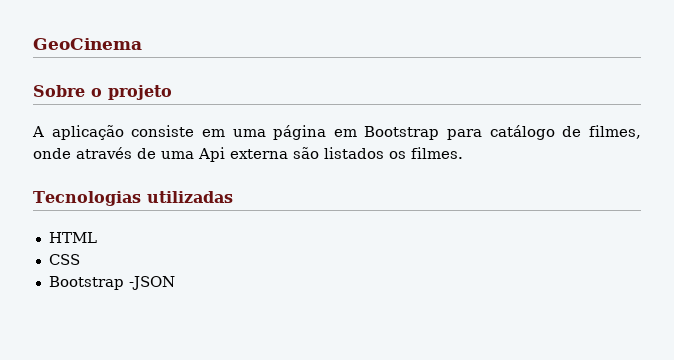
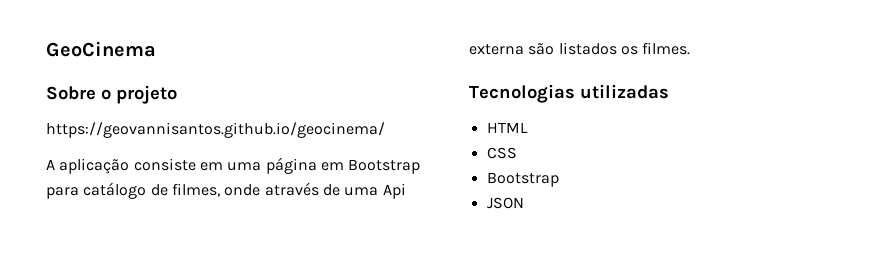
(172, 92) none -> [46,122,385,138] // https://geovannisantos.github.io/geocinema/
[128,276,175,290] -JSON -> [486,197,524,209] // JSON

